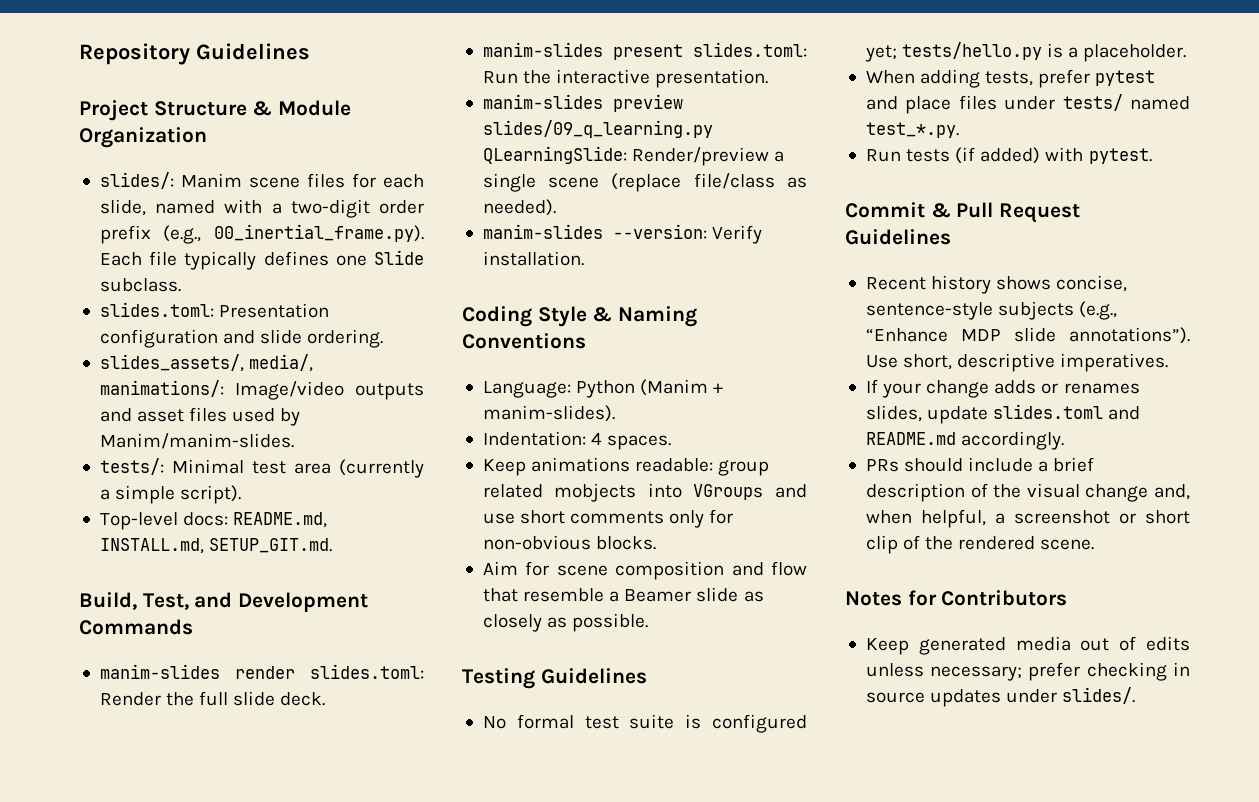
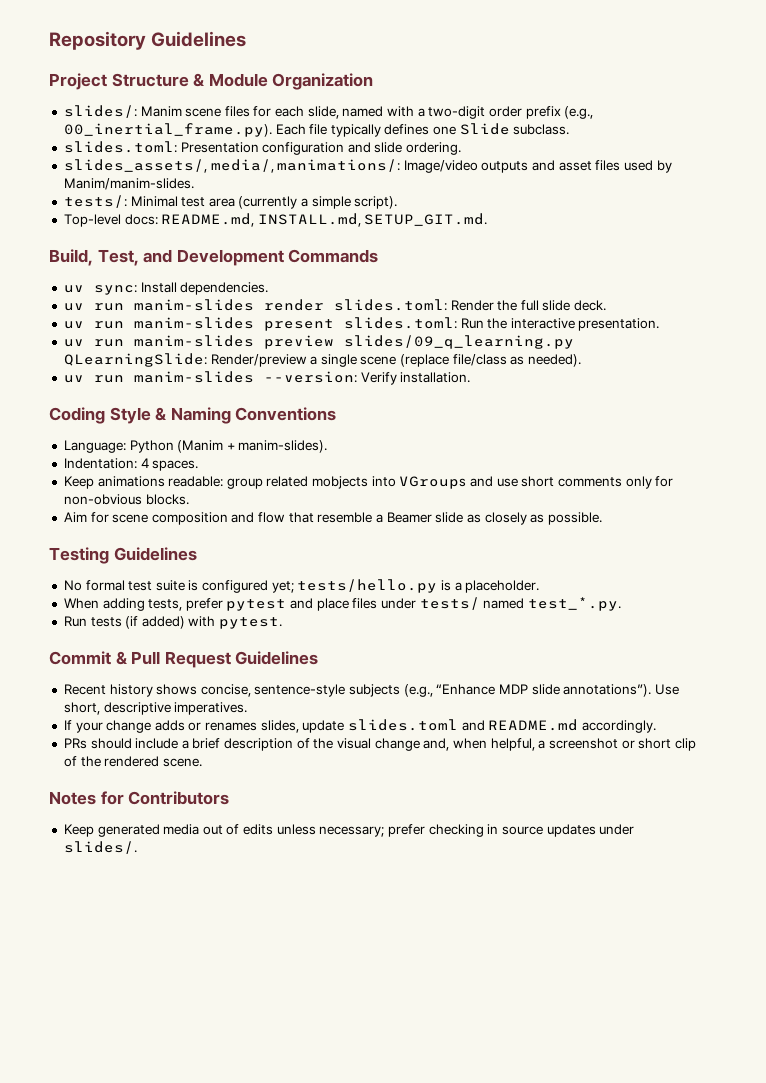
(193, 627) none -> [63,282,269,295] [63,303,124,311] uv sync: Install dependencies. // uv run
(326, 699) none -> [63,321,124,329] uv run
(769, 78) none -> [63,339,124,347] uv run
(556, 207) none -> [63,375,124,383] uv run

